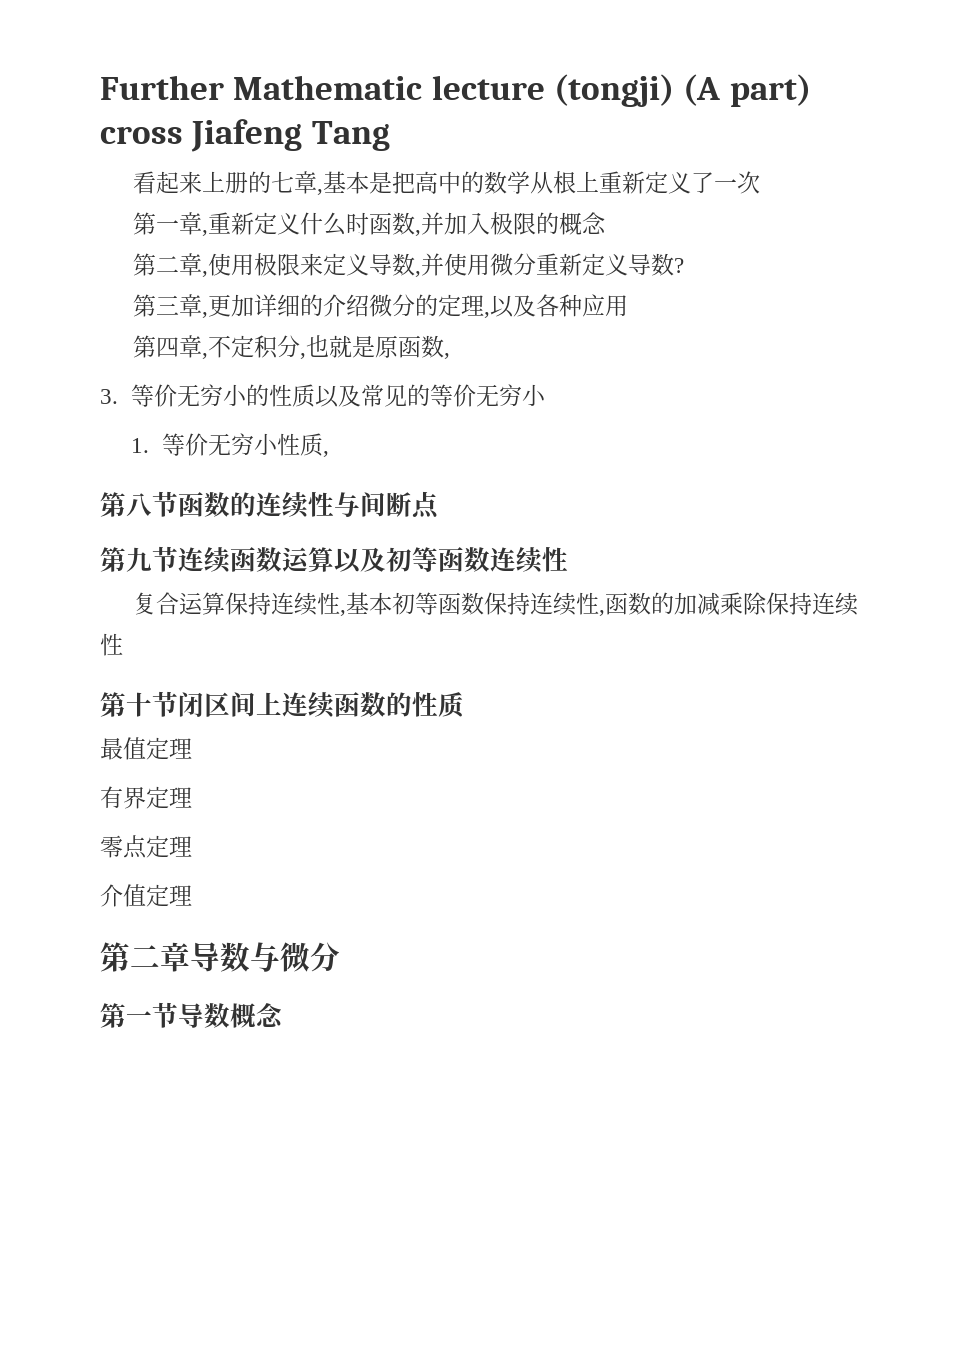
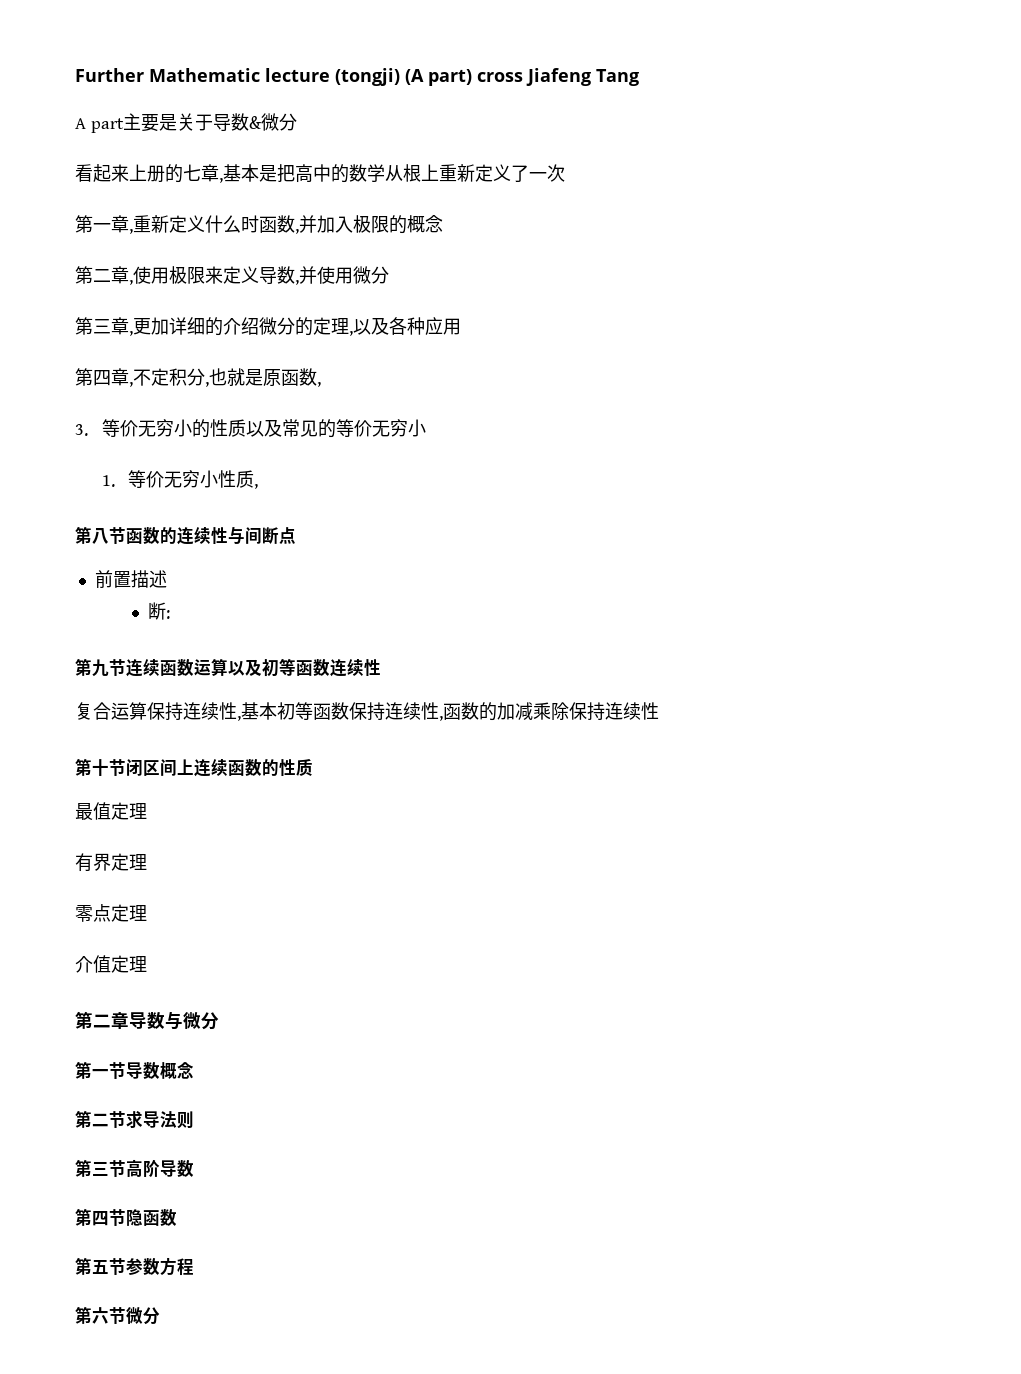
(390, 136) none -> [75,113,297,133] // A part主要是关于导数&微分
[536,253,685,276] 重新定义导数? -> (389, 275) none
(439, 505) none -> [94,570,167,588] [147,602,170,620] // 前置描述 // 断:
(284, 1015) none -> [75,1110,194,1129] [75,1159,194,1178] [75,1208,177,1226] [75,1257,194,1276] [75,1306,160,1325] // 第二节求导法则 // 第三节高阶导数 // 第四节隐函数 // 第五节参数方程 // 第六节微分

